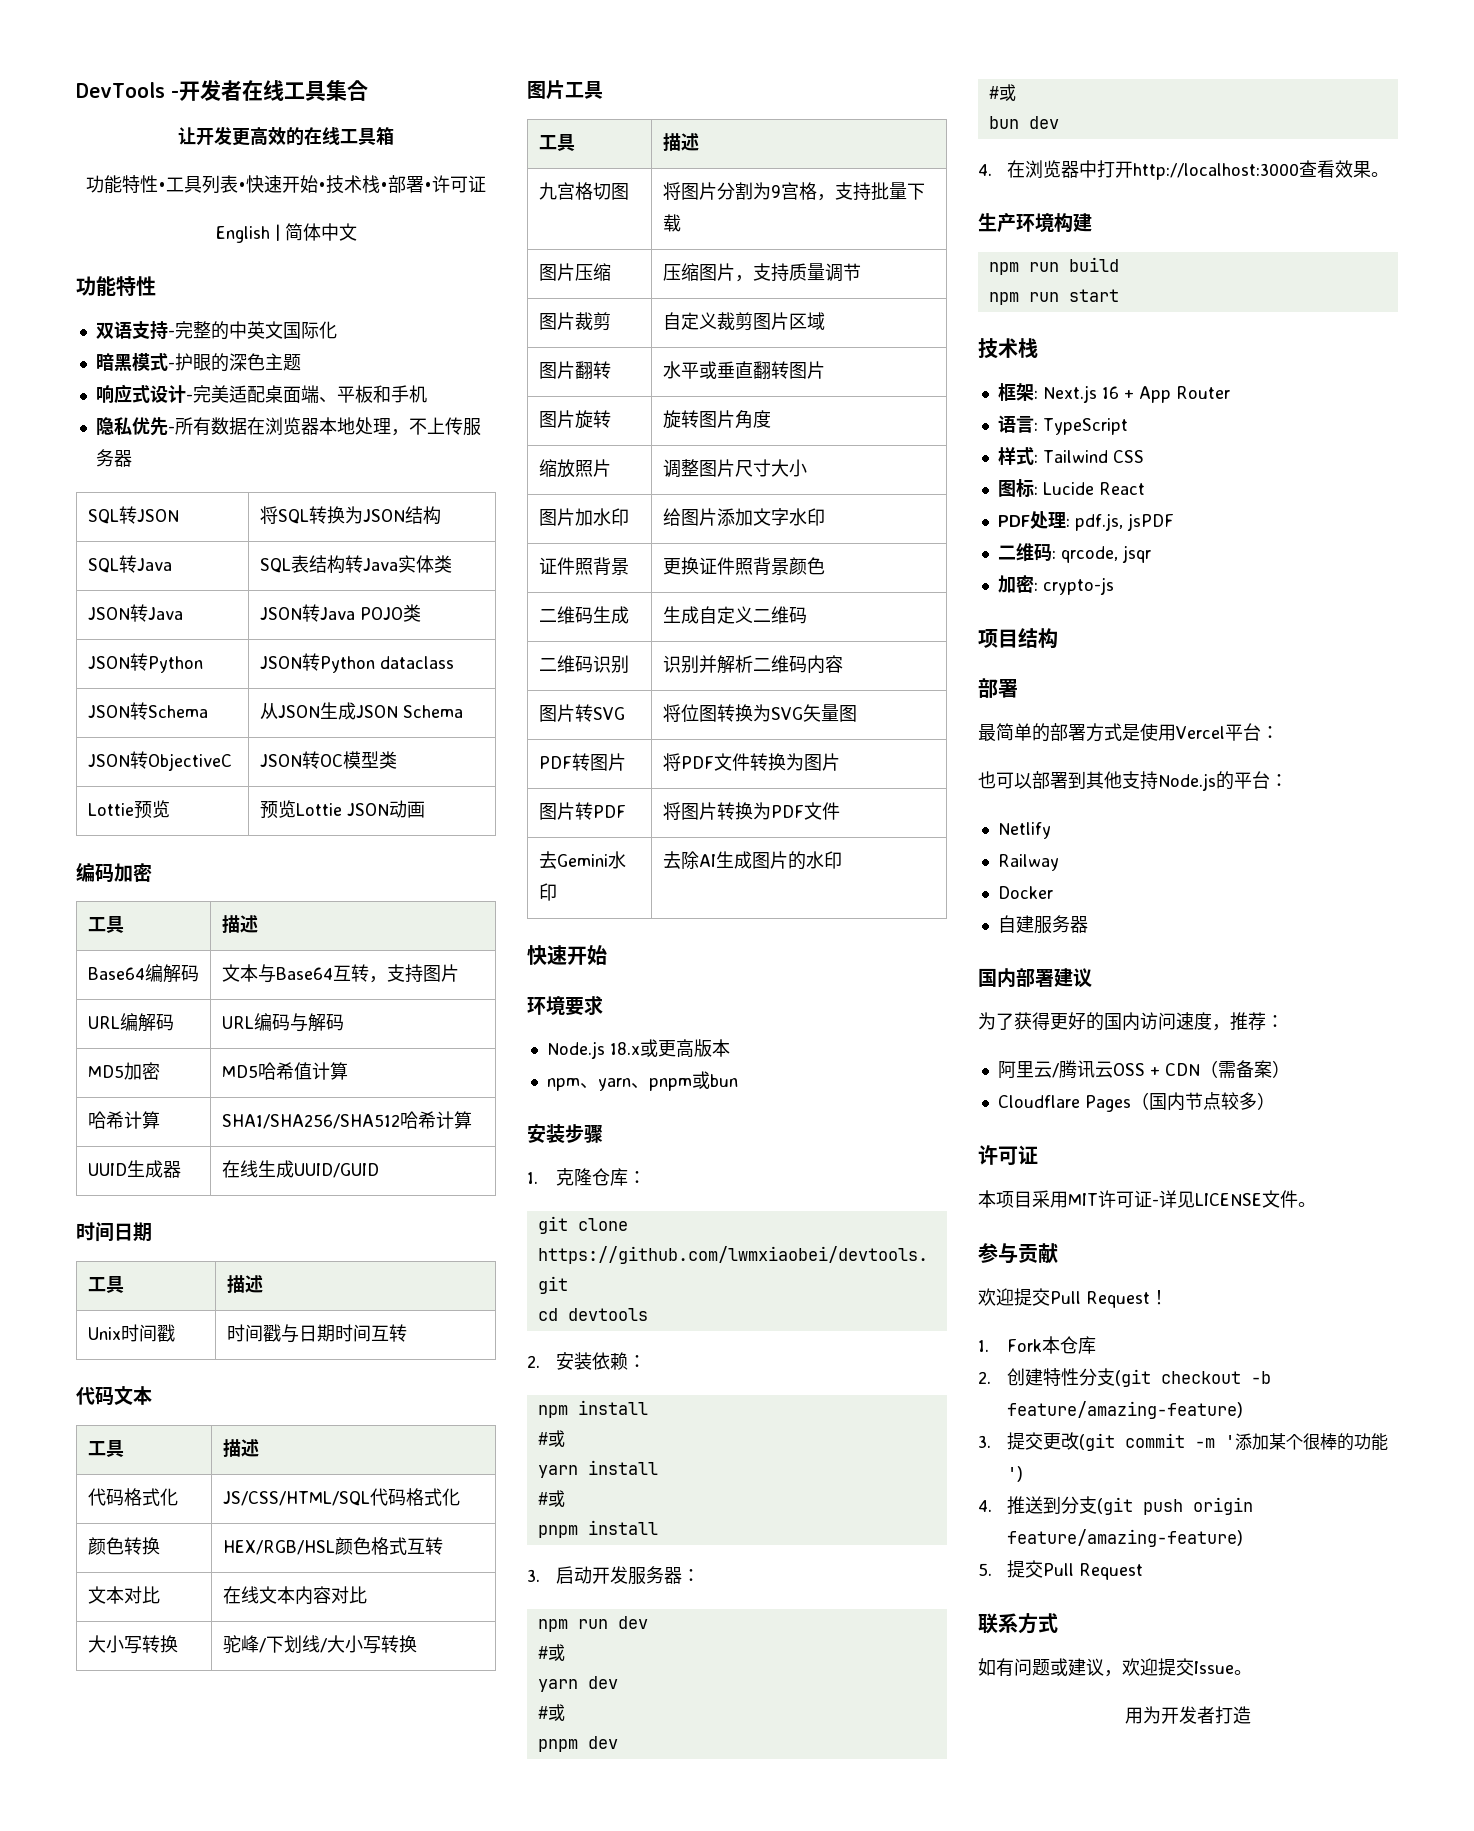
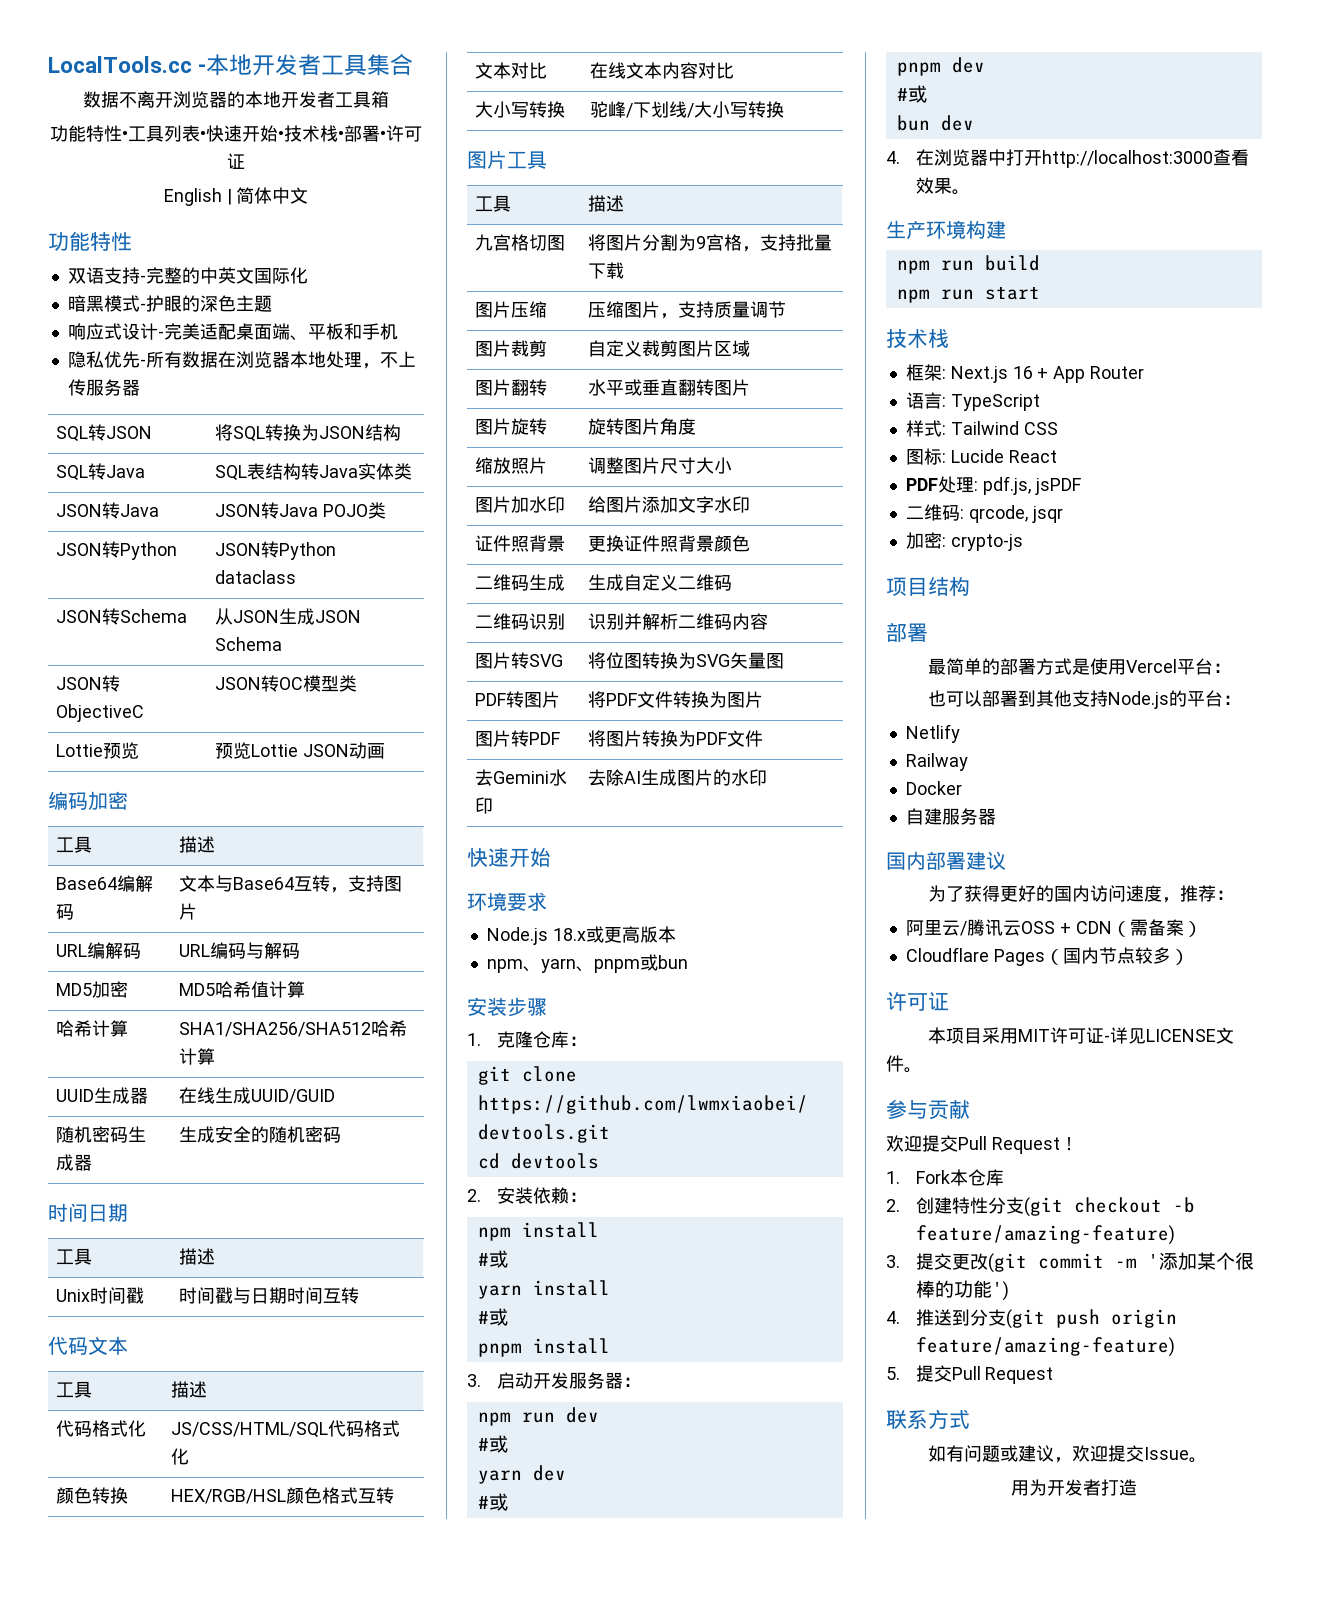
[76,80,368,101] [178,126,340,146] DevTools -开发者在线工具集合 // 让开发更高效的在线 -> [48,54,414,76] [83,91,335,108] LocalTools.cc -本地开发者工具集合 // 数据不离开浏览器的本地开发者
(379, 1170) none -> [56,1126,147,1143] [56,1154,93,1171] [179,1126,342,1143] // 随机密码生成器 | 生成安全的随机密码

